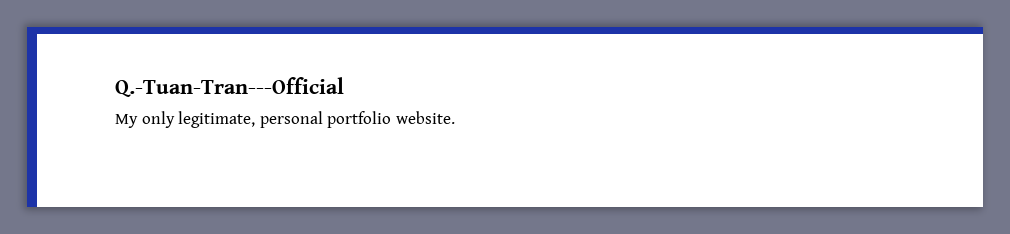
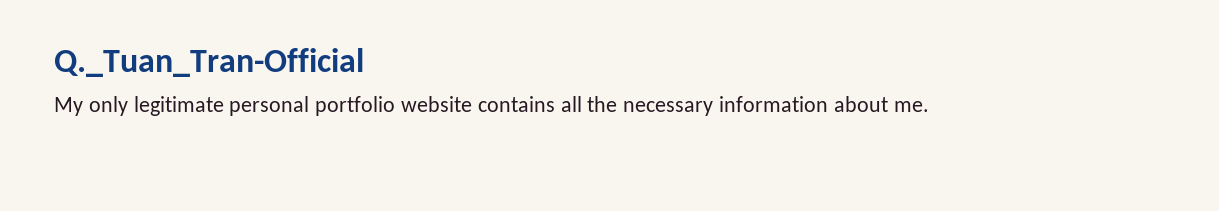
[115,77,344,97] Q.-Tuan-Tran---Official -> [54,48,364,77] Q._Tuan_Tran-Official
[178,111,256,128] legitimate, -> [133,96,224,116] legitimate
[395,111,455,124] website. -> [401,96,929,116] website contains all the necessary information about me.

